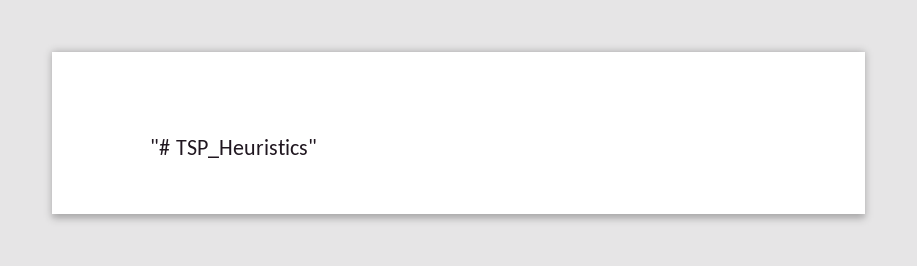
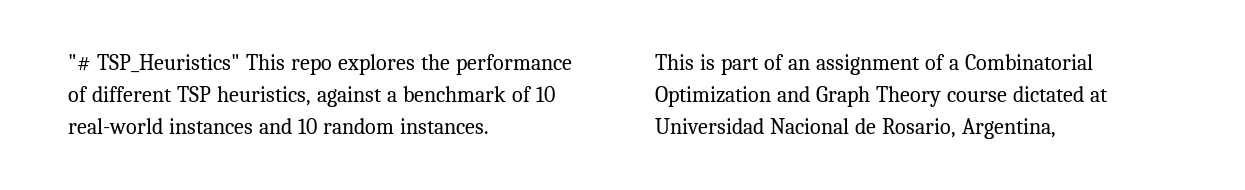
(317, 148) none -> [245,54,572,75] [68,86,555,107] [68,118,489,134] [655,54,1093,75] [655,86,1108,107] [655,118,1056,139] This repo explores the performance of different TSP heuristics, against a benchmark of 10 real-world instances and 10 random instances. // This is part of an assignment of a Combinatorial Optimization and Graph Theory course dictated at Universidad Nacional de Rosario, Argentina,

